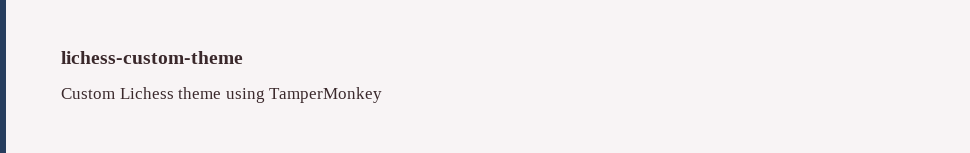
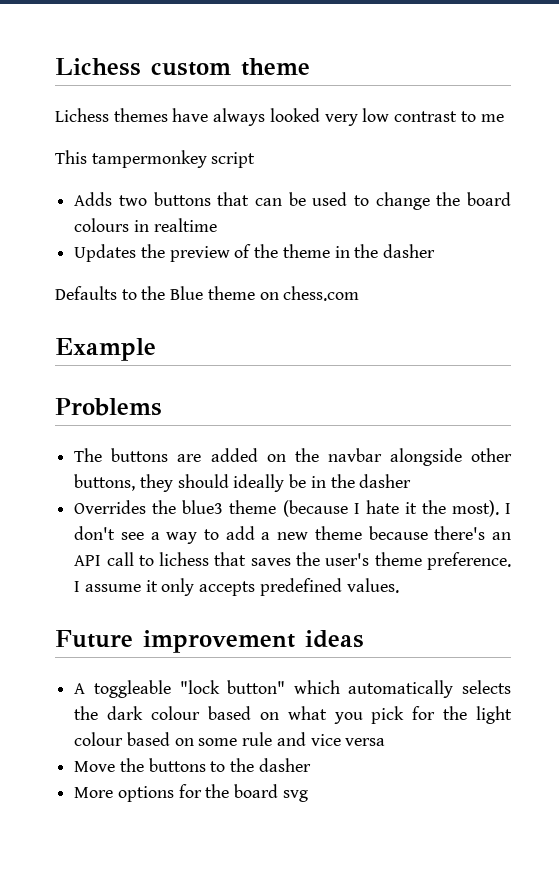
[61,51,243,64] [61,87,383,103] lichess-custom-theme // Custom Lichess theme using TamperMonkey -> [55,58,310,76] [55,108,504,126] [55,150,256,168] [74,192,512,210] [74,218,217,232] [74,244,436,262] [55,286,360,301] [55,338,156,361] [55,398,162,416] [74,448,512,466] [74,474,412,492] [74,500,511,517] [74,526,511,544] [74,552,511,570] [74,578,399,596] [55,630,364,653] [74,680,511,698] [74,706,512,724] [74,732,386,746] [74,758,311,772] [74,784,308,802] Lichess custom theme // Lichess themes have always looked very low contrast to me // This tampermonkey script // Adds two buttons that can be used to change the board colours in realtime // Updates the preview of the theme in the dasher // Defaults to the Blue theme on chess.com // Example // Problems // The buttons are added on the navbar alongside other buttons, they should ideally be in the dasher // Overrides the blue3 theme (because I hate it the most). I don't see a way to add a new theme because there's an API call to lichess that saves the user's theme preference. I assume it only accepts predefined values. // Future improvement ideas // A toggleable "lock button" which automatically selects the dark colour based on what you pick for the light colour based on some rule and vice versa // Move the buttons to the dasher // More options for the board svg

